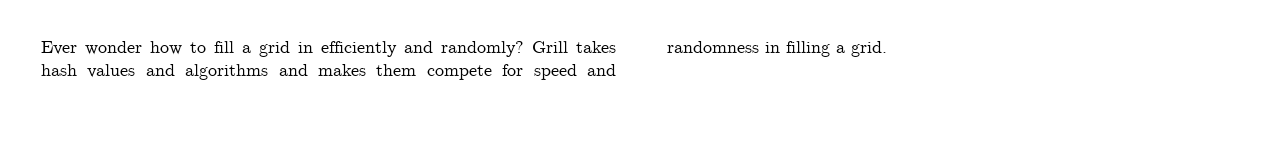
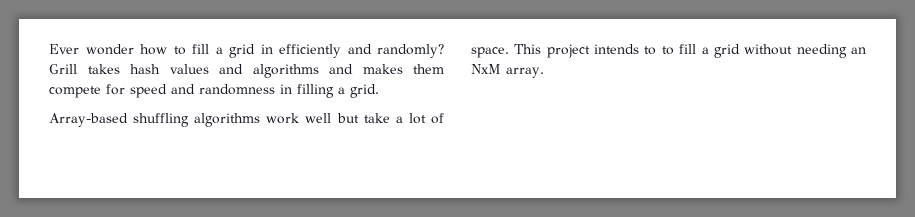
(887, 49) none -> [49,113,444,127] [471,44,866,58] [471,64,544,78] // Array-based shuffling algorithms work well but take a lot of space. This project intends to to fill a grid without needing an NxM array.

